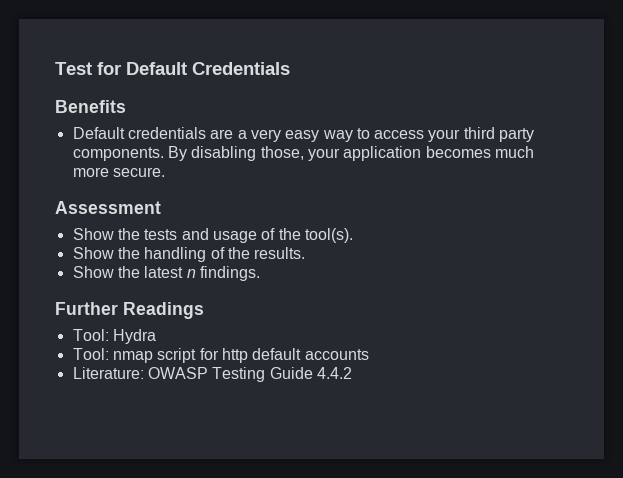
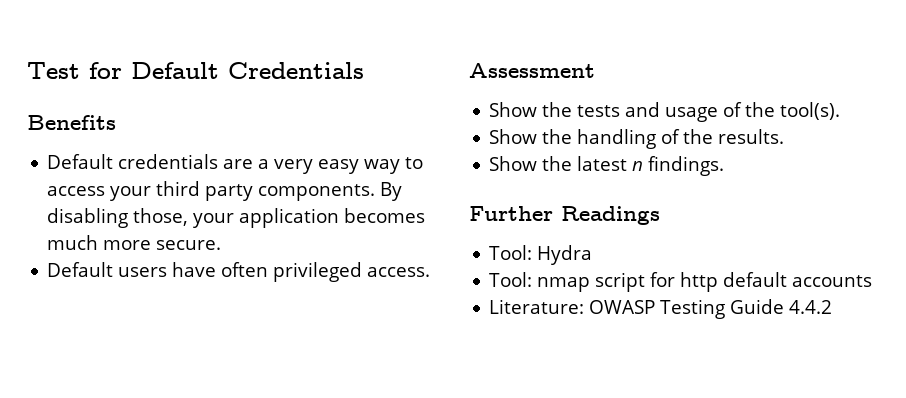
(165, 172) none -> [47,262,431,282] // Default users have often privileged access.

